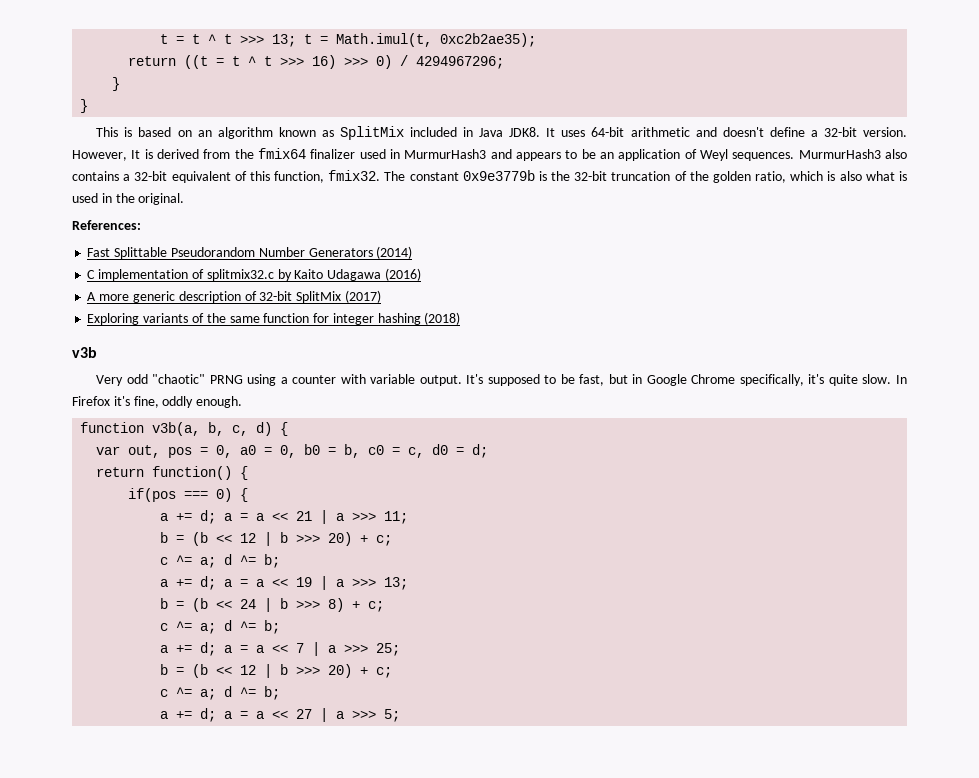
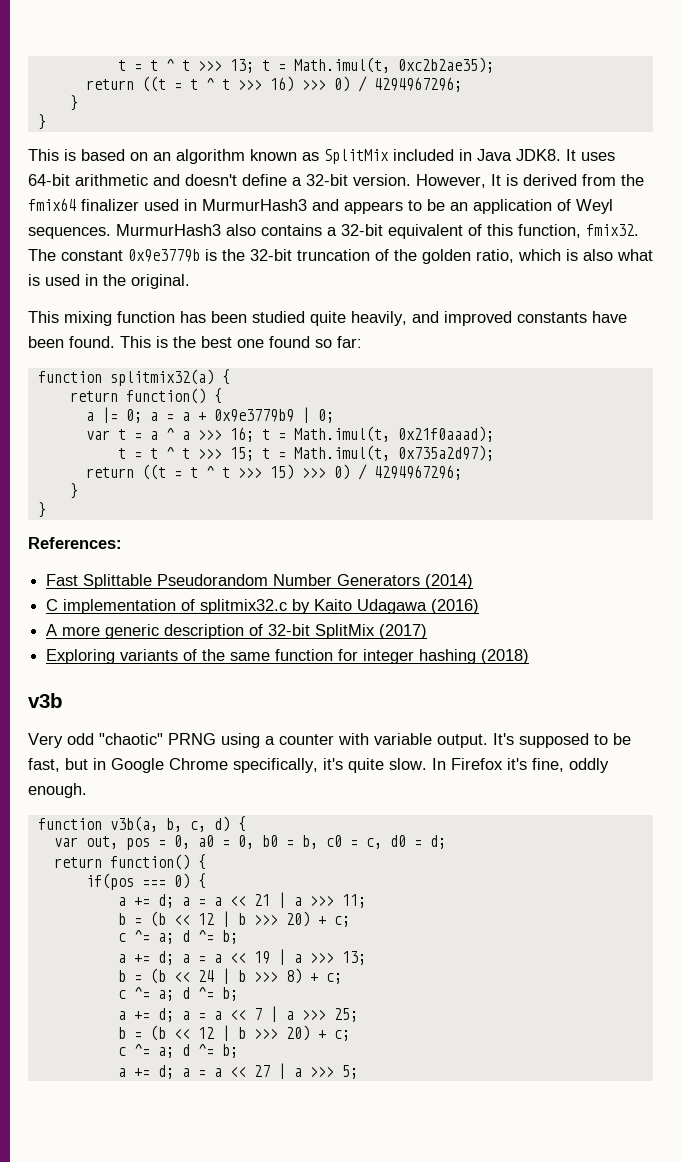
(185, 199) none -> [28,311,627,326] [28,336,362,348] [37,369,230,386] [69,388,222,404] [85,407,334,423] [85,426,494,442] [117,445,494,461] [85,464,462,480] [69,483,78,499] [37,502,46,518] // This mixing function has been studied quite heavily, and improved constants have been found. This is the best one found so far: // function splitmix32(a) { // return function() { // a |= 0; a = a + 0x9e3779b9 | 0; // var t = a ^ a >>> 16; t = Math.imul(t, 0x21f0aaad); // t = t ^ t >>> 15; t = Math.imul(t, 0x735a2d97); // return ((t = t ^ t >>> 15) >>> 0) / 4294967296; // } // }

